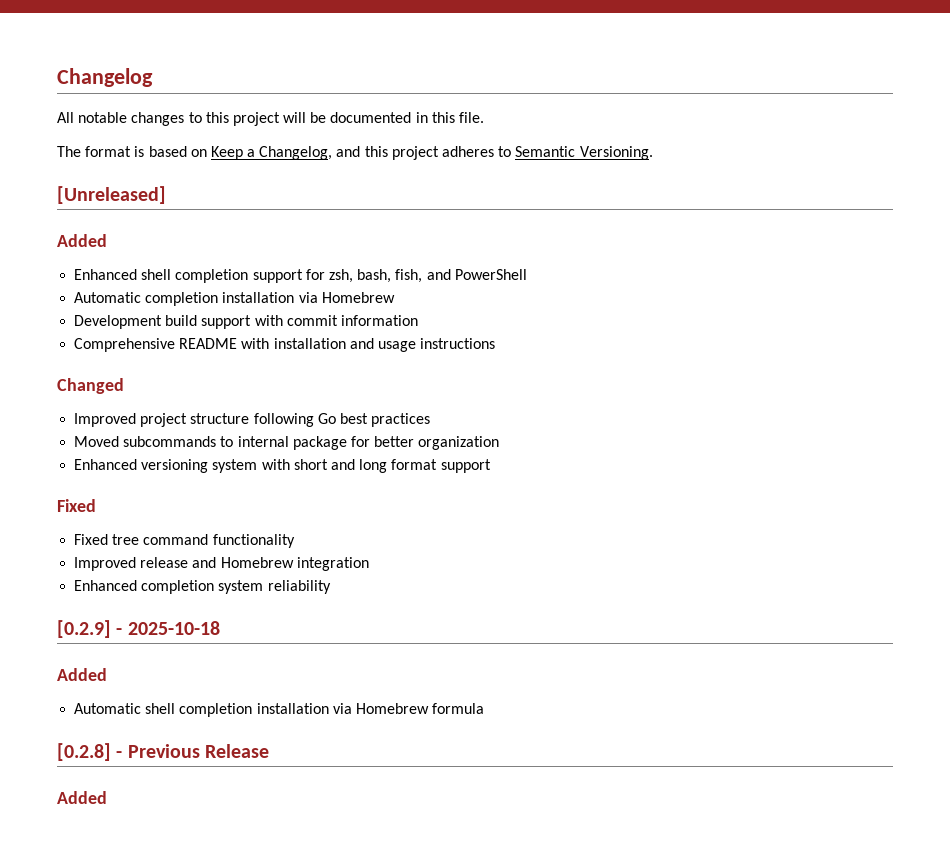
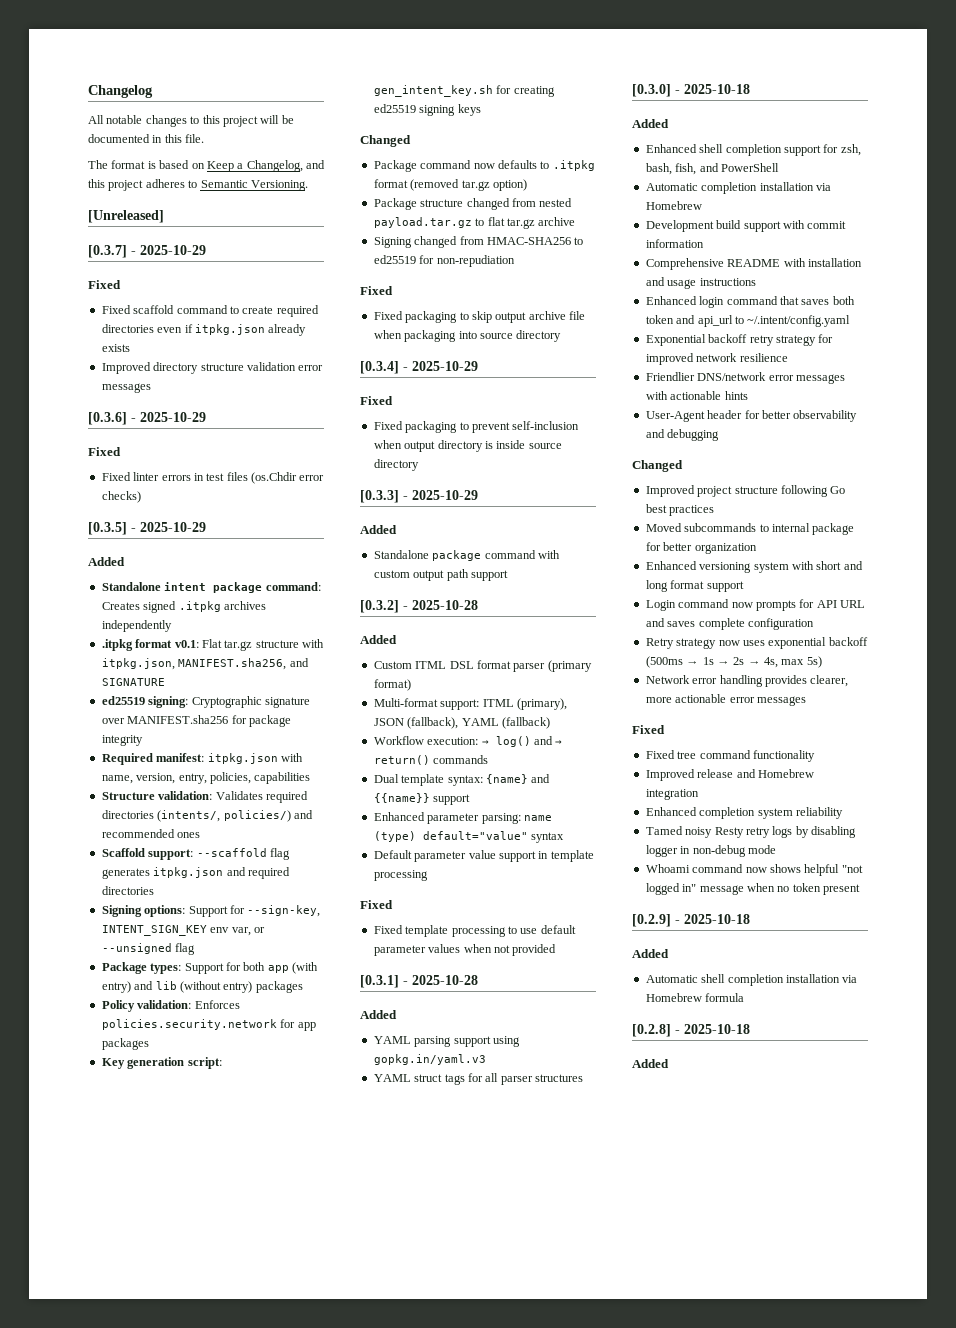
(166, 195) none -> [88,245,206,258] [88,280,121,289] [101,305,319,317] [101,324,307,336] [101,344,130,352] [101,362,324,374] [101,383,151,393] [88,412,206,425] [88,447,121,456] [101,472,325,484] [101,491,141,503] [88,522,206,535] [88,557,125,566] [101,582,321,593] [101,601,266,613] [101,620,172,632] [101,639,324,651] [101,658,309,670] [101,678,165,686] [101,696,310,708] [101,715,291,727] [101,735,143,746] [101,753,303,765] [101,772,311,784] [101,791,308,803] [101,810,313,822] [101,829,201,838] [101,848,290,860] [101,867,290,879] [101,886,154,895] [101,905,321,917] [101,925,265,936] [101,943,196,955] [101,962,318,974] [101,981,303,993] [101,1000,240,1012] [101,1019,316,1031] [101,1038,149,1050] [101,1057,222,1069] [373,85,555,97] [373,104,481,116] [360,135,411,147] [373,160,595,172] [373,179,527,191] [373,198,573,210] [373,217,576,229] [373,236,584,248] [373,255,515,267] [360,286,393,295] [373,311,585,323] [373,330,562,342] [360,361,478,374] [360,396,393,405] [373,421,580,433] [373,440,562,452] [373,459,419,471] [360,490,478,503] [360,525,397,534] [373,550,560,561] [373,569,508,581] [360,600,478,613] [360,635,397,644] [373,660,592,672] [373,679,411,691] [373,698,567,710] [373,717,550,729] [373,736,563,747] [373,755,489,765] [373,774,551,786] [373,793,471,805] [373,812,552,824] [373,831,565,843] [373,850,594,862] [373,870,428,881] [360,900,393,909] [373,925,576,937] [373,944,557,956] [360,975,478,988] [360,1010,397,1019] [373,1036,520,1047] [373,1054,486,1065] [373,1073,583,1085] [632,84,750,97] // [0.3.7] - 2025-10-29 // Fixed // Fixed scaffold command to create required directories even if itpkg.json already exists // Improved directory structure validation error messages // [0.3.6] - 2025-10-29 // Fixed // Fixed linter errors in test files (os.Chdir error checks) // [0.3.5] - 2025-10-29 // Added // Standalone intent package command: Creates signed .itpkg archives independently // .itpkg format v0.1: Flat tar.gz structure with itpkg.json, MANIFEST.sha256, and SIGNATURE // ed25519 signing: Cryptographic signature over MANIFEST.sha256 for package integrity // Required manifest: itpkg.json with name, version, entry, policies, capabilities // Structure validation: Validates required directories (intents/, policies/) and recommended ones // Scaffold support: --scaffold flag generates itpkg.json and required directories // Signing options: Support for --sign-key, INTENT_SIGN_KEY env var, or --unsigned flag // Package types: Support for both app (with entry) and lib (without entry) packages // Policy validation: Enforces policies.security.network for app packages // Key generation script: gen_intent_key.sh for creating ed25519 signing keys // Changed // Package command now defaults to .itpkg format (removed tar.gz option) // Package structure changed from nested payload.tar.gz to flat tar.gz archive // Signing changed from HMAC-SHA256 to ed25519 for non-repudiation // Fixed // Fixed packaging to skip output archive file when packaging into source directory // [0.3.4] - 2025-10-29 // Fixed // Fixed packaging to prevent self-inclusion when output directory is inside source directory // [0.3.3] - 2025-10-29 // Added // Standalone package command with custom output path support // [0.3.2] - 2025-10-28 // Added // Custom ITML DSL format parser (primary format) // Multi-format support: ITML (primary), JSON (fallback), YAML (fallback) // Workflow execution: → log() and → return() commands // Dual template syntax: {name} and {{name}} support // Enhanced parameter parsing: name (type) default="value" syntax // Default parameter value support in template processing // Fixed // Fixed template processing to use default parameter values when not provided // [0.3.1] - 2025-10-28 // Added // YAML parsing support using gopkg.in/yaml.v3 // YAML struct tags for all parser structures // [0.3.0] - 2025-10-18
(496, 343) none -> [645,296,855,308] [645,315,851,327] [645,334,834,346] [645,353,788,365] [645,372,845,384] [645,391,748,400] [645,410,858,422] [645,429,720,441] // Enhanced login command that saves both token and api_url to ~/.intent/config.yaml // Exponential backoff retry strategy for improved network resilience // Friendlier DNS/network error messages with actionable hints // User-Agent header for better observability and debugging
(491, 466) none -> [645,599,865,611] [645,618,814,630] [645,637,868,649] [645,656,822,668] [645,675,849,687] [645,694,806,706] // Login command now prompts for API URL and saves complete configuration // Retry strategy now uses exponential backoff (500ms → 1s → 2s → 4s, max 5s) // Network error handling provides clearer, more actionable error messages
(331, 587) none -> [645,826,856,838] [645,845,776,857] [645,864,863,876] [645,883,860,895] // Tamed noisy Resty retry logs by disabling logger in non-debug mode // Whoami command now shows helpful "not logged in" message when no token present
[127,744,269,758] Previous Release -> [684,1024,750,1034] 2025-10-18

